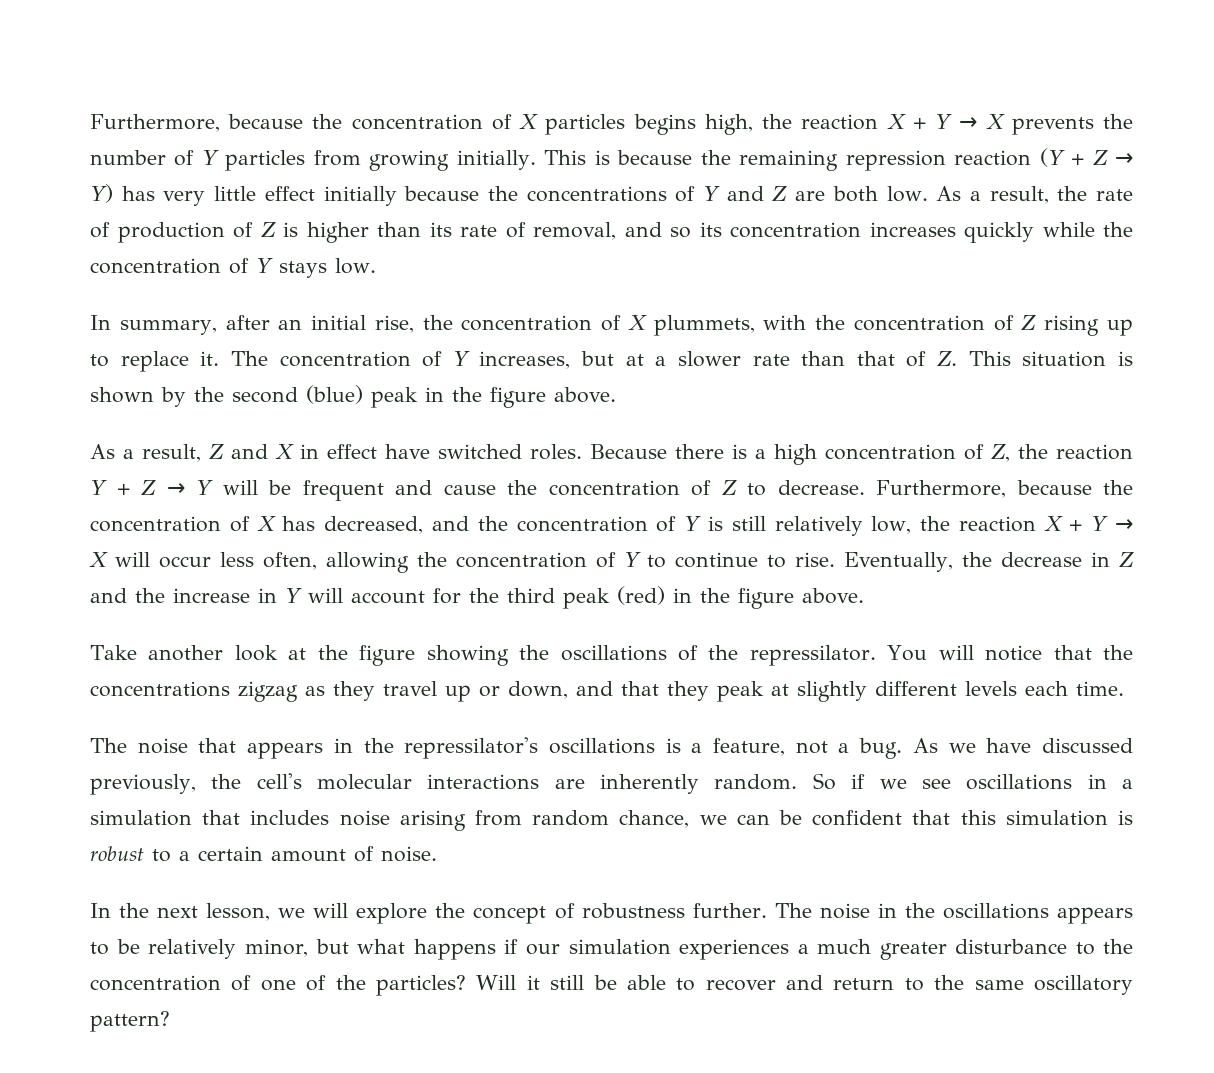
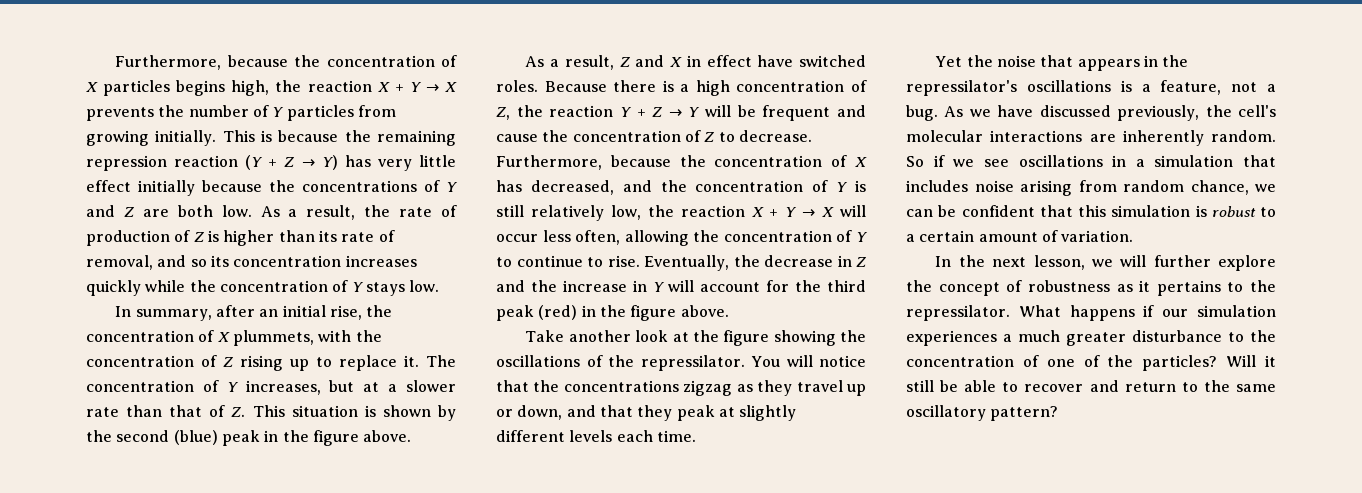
[90,738,127,753] The -> [935,55,993,67] Yet the
[381,846,437,862] noise. -> [1061,230,1134,242] variation.
(349, 910) none -> [1153,255,1211,267] further
[692,903,1133,924] [90,939,406,959] further. The noise in the oscillations appears to be relatively minor, but what -> [1116,280,1276,296] [906,305,1061,321] as it pertains to the repressilator. What

